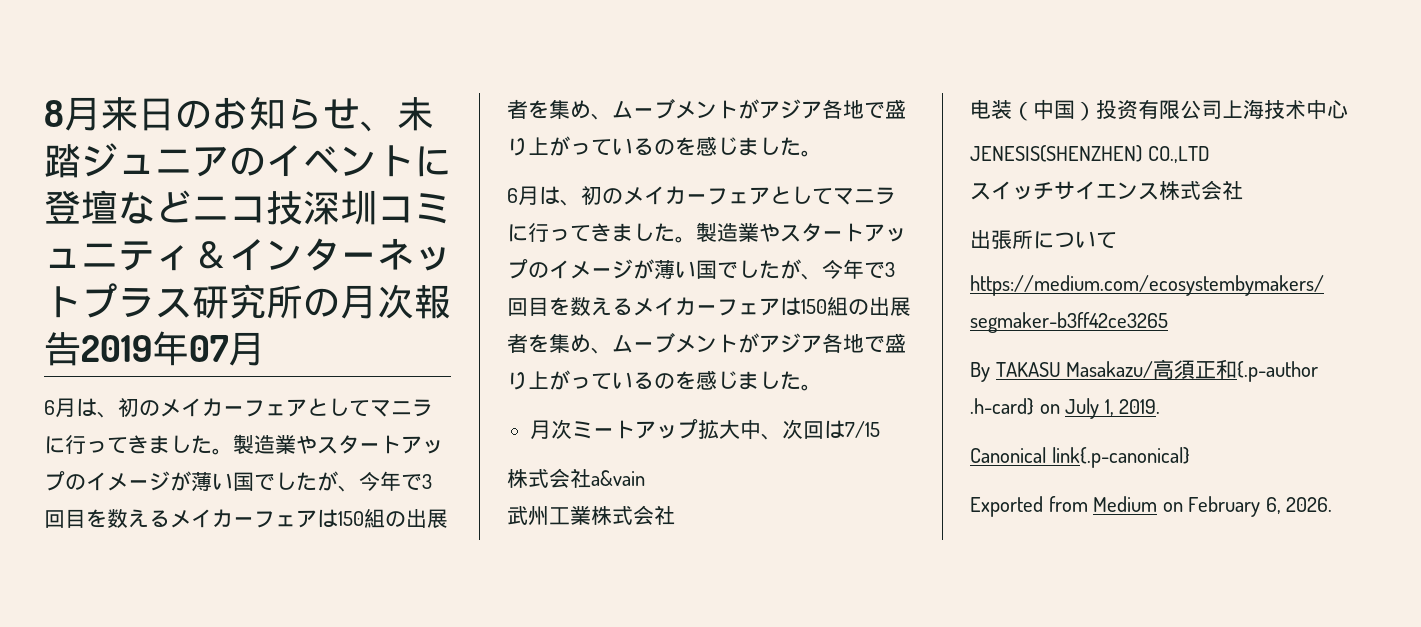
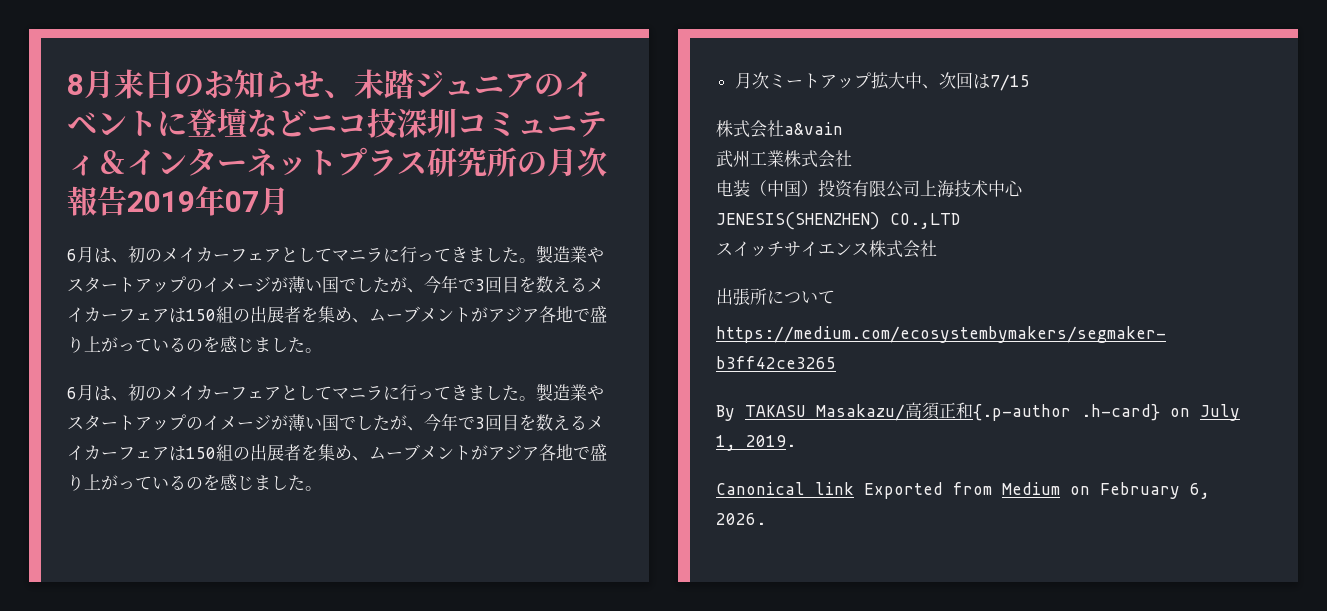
[1051,447,1190,468] link{.p-canonical} // -> [815,482,854,495] link

